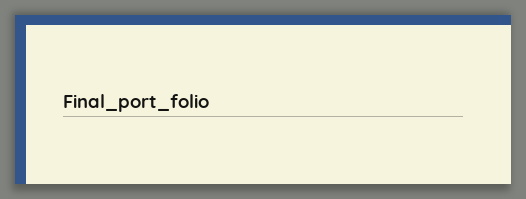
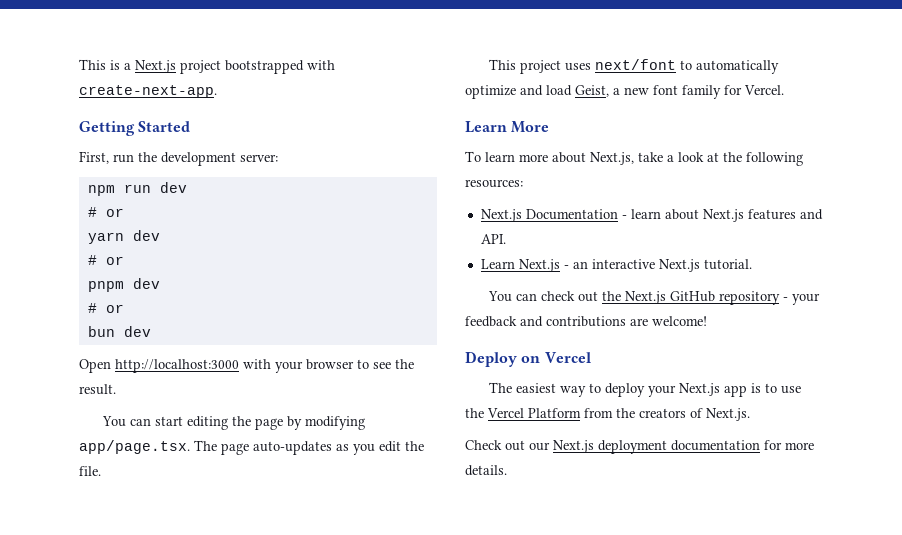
[63,94,209,112] Final_port_folio -> [79,59,335,74] [79,85,217,98] [79,121,191,136] [79,151,278,166] [87,182,187,196] [87,207,124,217] [87,230,160,244] [87,255,124,265] [87,278,160,292] [87,303,124,313] [87,326,151,337] [79,359,414,373] [79,384,116,395] [101,416,365,430] [79,440,424,455] [79,466,101,476] [488,59,779,74] [465,85,784,99] [465,121,550,133] [465,151,803,166] [465,179,523,188] [480,209,823,222] [480,234,506,244] [480,259,752,272] [487,291,820,305] [465,316,707,327] [465,351,591,367] [488,382,801,397] [465,408,750,421] [465,440,814,454] [465,465,507,476] This is a Next.js project bootstrapped with create-next-app. // Getting Started // First, run the development server: // npm run dev // # or // yarn dev // # or // pnpm dev // # or // bun dev // Open http://localhost:3000 with your browser to see the result. // You can start editing the page by modifying app/page.tsx. The page auto-updates as you edit the file. // This project uses next/font to automatically optimize and load Geist, a new font family for Vercel. // Learn More // To learn more about Next.js, take a look at the following resources: // Next.js Documentation - learn about Next.js features and API. // Learn Next.js - an interactive Next.js tutorial. // You can check out the Next.js GitHub repository - your feedback and contributions are welcome! // Deploy on Vercel // The easiest way to deploy your Next.js app is to use the Vercel Platform from the creators of Next.js. // Check out our Next.js deployment documentation for more details.

